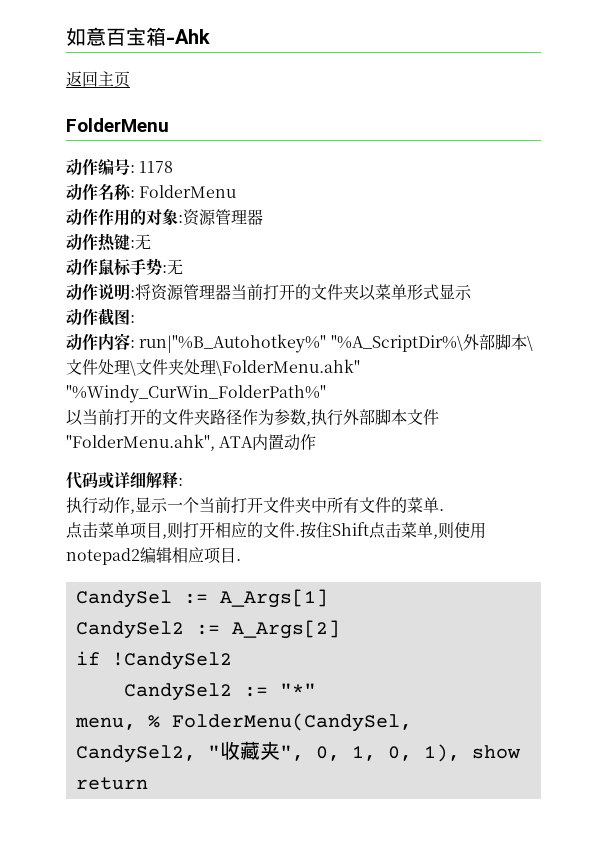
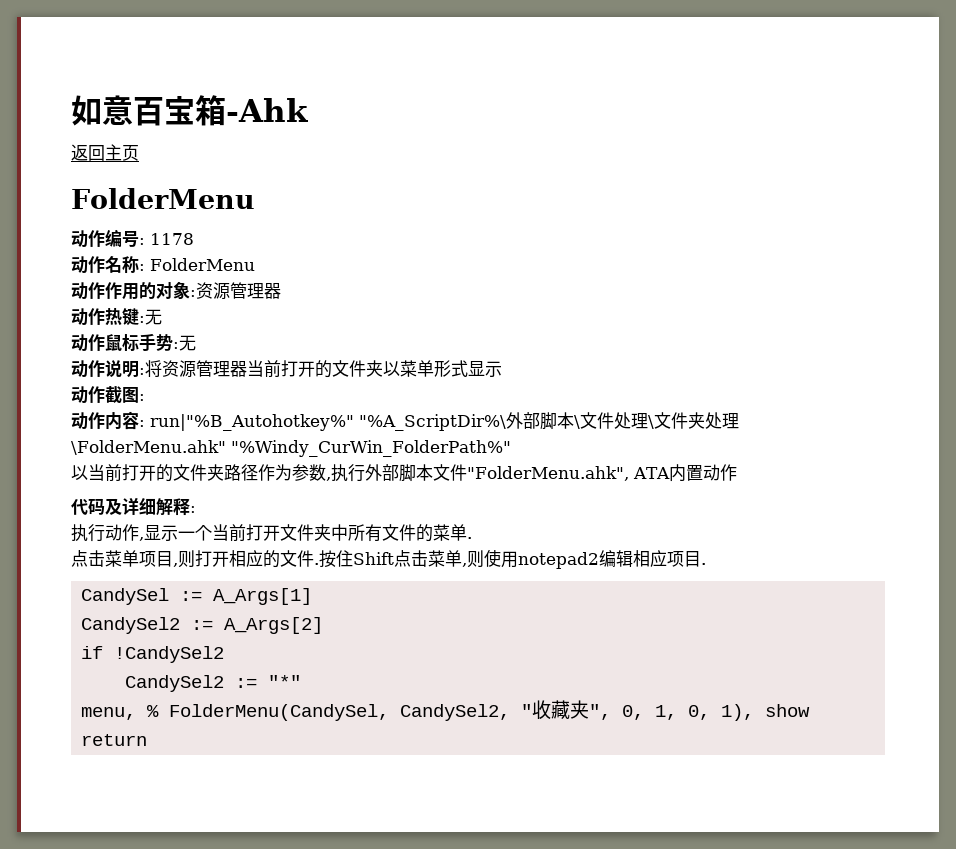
[98,472,114,489] 或 -> [105,498,122,515] 及

